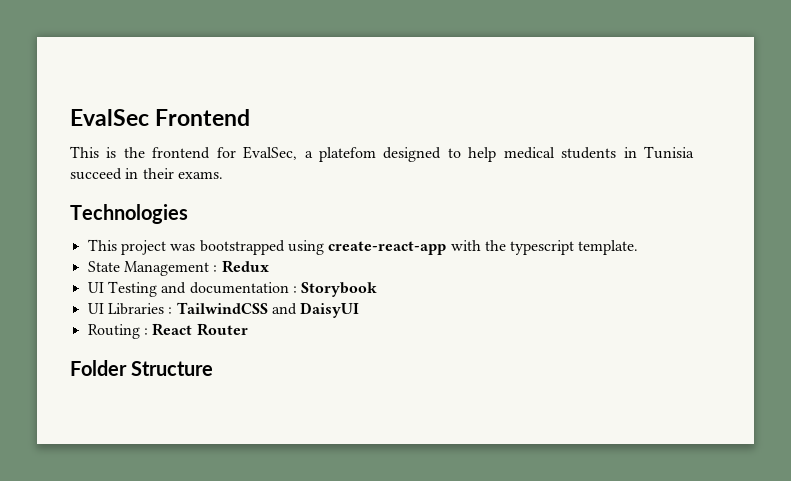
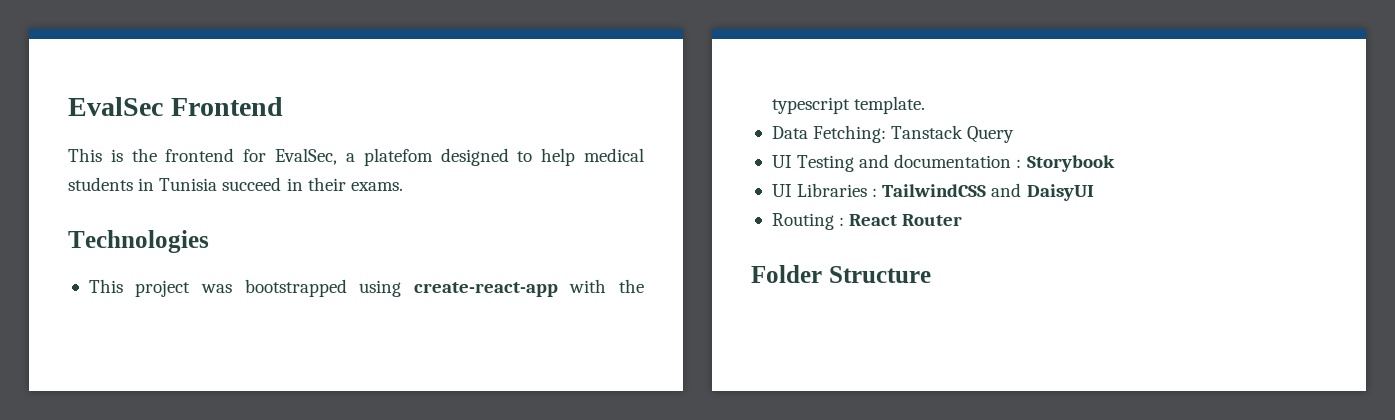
[87,260,269,276] State Management : Redux -> [771,125,1015,143] Data Fetching: Tanstack Query

